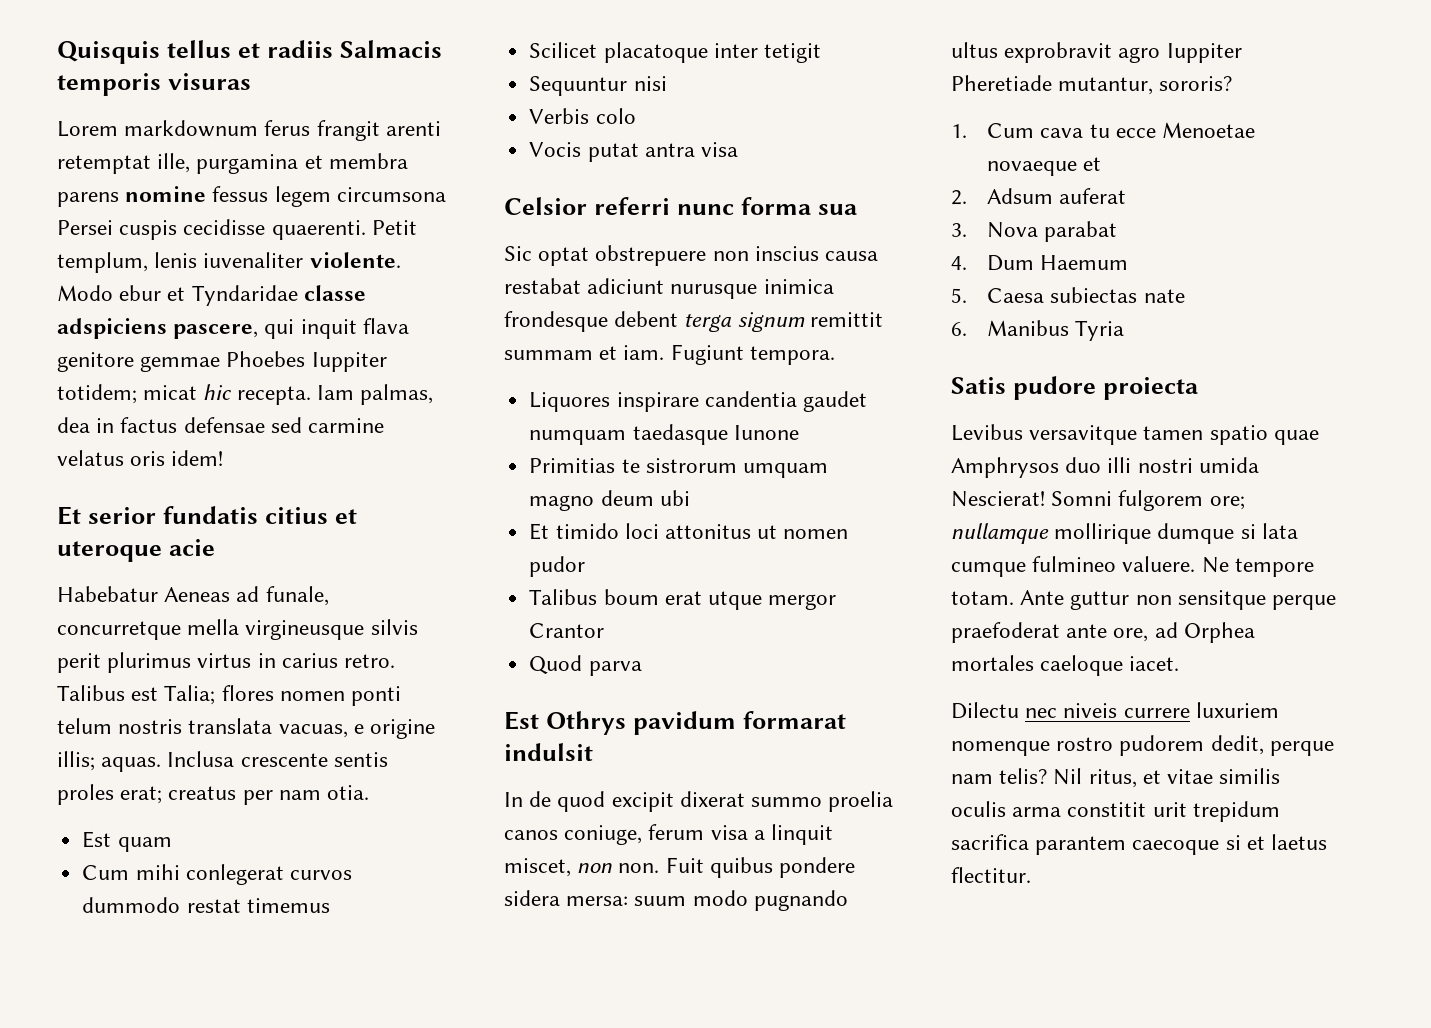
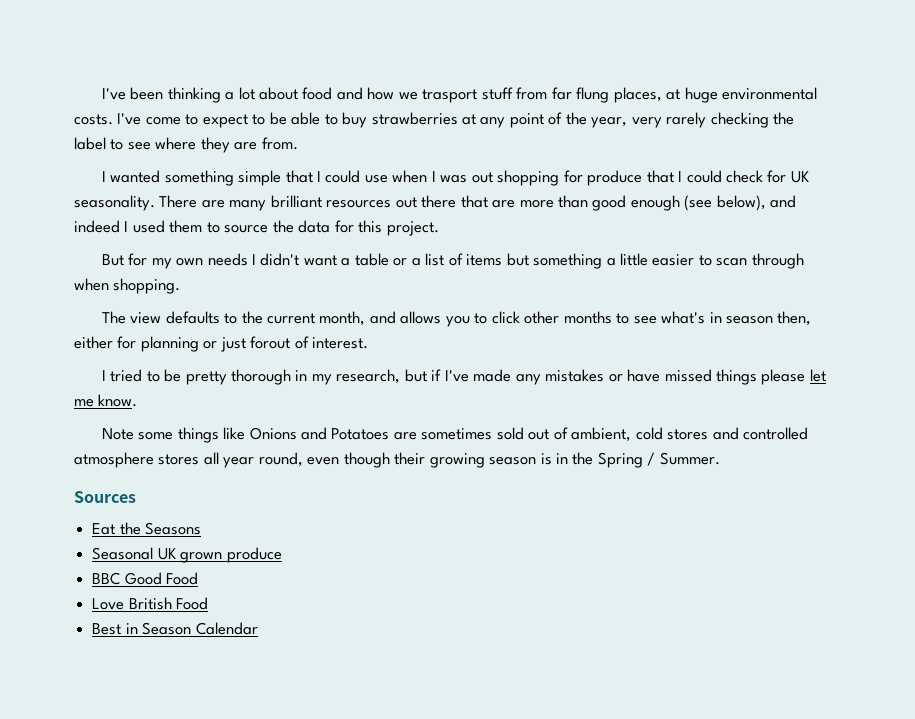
[57,40,442,64] [57,73,251,96] [57,120,441,141] [57,153,408,174] [57,186,446,207] [57,219,417,240] [57,252,401,273] [57,285,366,306] [57,318,409,339] [57,351,387,372] [57,384,434,405] [57,417,385,433] [57,450,224,466] [57,506,357,525] [57,539,215,562] [57,586,329,606] [57,619,418,640] [57,652,396,673] [57,685,402,706] [57,718,436,739] [57,751,388,772] [57,784,370,805] [82,831,172,852] [82,864,352,885] [82,897,330,913] [529,42,821,63] [529,76,667,96] [529,108,636,124] [529,142,738,162] [504,197,857,215] [504,245,879,266] [504,278,834,299] [504,311,883,332] [504,344,835,365] [529,391,867,412] [529,424,799,445] [529,458,828,478] [529,490,690,511] [529,523,849,540] [529,556,586,577] [529,589,837,610] [529,623,605,638] [529,655,642,676] [504,711,846,735] [504,743,593,761] [504,791,894,812] [504,824,834,845] [504,857,856,878] [504,890,848,911] [951,42,1242,63] [951,75,1233,95] [951,122,1256,138] [987,157,1102,176] [951,188,1127,205] [951,221,1118,242] [951,255,1129,271] [951,287,1185,303] [951,320,1125,341] [951,376,1198,400] [951,424,1319,445] [951,457,1259,478] [951,490,1245,511] [951,523,1298,544] [951,556,1314,577] [951,590,1337,610] [951,622,1255,643] [951,655,1180,676] [951,702,1279,719] [951,735,1334,756] [951,768,1281,788] [951,801,1280,822] [951,834,1328,855] [951,867,1031,883] Quisquis tellus et radiis Salmacis temporis visuras // Lorem markdownum ferus frangit arenti retemptat ille, purgamina et membra parens nomine fessus legem circumsona Persei cuspis cecidisse quaerenti. Petit templum, lenis iuvenaliter violente. Modo ebur et Tyndaridae classe adspiciens pascere, qui inquit flava genitore gemmae Phoebes Iuppiter totidem; micat hic recepta. Iam palmas, dea in factus defensae sed carmine velatus oris idem! // Et serior fundatis citius et uteroque acie // Habebatur Aeneas ad funale, concurretque mella virgineusque silvis perit plurimus virtus in carius retro. Talibus est Talia; flores nomen ponti telum nostris translata vacuas, e origine illis; aquas. Inclusa crescente sentis proles erat; creatus per nam otia. // Est quam // Cum mihi conlegerat curvos dummodo restat timemus // Scilicet placatoque inter tetigit // Sequuntur nisi // Verbis colo // Vocis putat antra visa // Celsior referri nunc forma sua // Sic optat obstrepuere non inscius causa restabat adiciunt nurusque inimica frondesque debent terga signum remittit summam et iam. Fugiunt tempora. // Liquores inspirare candentia gaudet numquam taedasque Iunone // Primitias te sistrorum umquam magno deum ubi // Et timido loci attonitus ut nomen pudor // Talibus boum erat utque mergor Crantor // Quod parva // Est Othrys pavidum formarat indulsit // In de quod excipit dixerat summo proelia canos coniuge, ferum visa a linquit miscet, non non. Fuit quibus pondere sidera mersa: suum modo pugnando ultus exprobravit agro Iuppiter Pheretiade mutantur, sororis? // 1. Cum cava tu ecce Menoetae novaeque et // 2. Adsum auferat // 3. Nova parabat // 4. Dum Haemum // 5. Caesa subiectas nate // 6. Manibus Tyria // Satis pudore proiecta // Levibus versavitque tamen spatio quae Amphrysos duo illi nostri umida Nescierat! Somni fulgorem ore; nullamque mollirique dumque si lata cumque fulmineo valuere. Ne tempore totam. Ante guttur non sensitque perque praefoderat ante ore, ad Orphea mortales caeloque iacet. // Dilectu nec niveis currere luxuriem nomenque rostro pudorem dedit, perque nam telis? Nil ritus, et vitae similis oculis arma constitit urit trepidum sacrifica parantem caecoque si et laetus flectitur. -> [101,87,817,103] [74,112,795,128] [74,137,298,153] [101,170,809,186] [74,195,797,211] [74,220,439,236] [101,253,804,269] [74,278,181,294] [101,311,812,327] [74,336,369,352] [101,369,826,385] [74,394,138,407] [101,427,809,443] [74,452,720,468] [74,491,136,503] [92,522,202,535] [92,547,282,563] [92,572,199,585] [92,597,209,610] [92,622,258,635] I've been thinking a lot about food and how we trasport stuff from far flung places, at huge environmental costs. I've come to expect to be able to buy strawberries at any point of the year, very rarely checking the label to see where they are from. // I wanted something simple that I could use when I was out shopping for produce that I could check for UK seasonality. There are many brilliant resources out there that are more than good enough (see below), and indeed I used them to source the data for this project. // But for my own needs I didn't want a table or a list of items but something a little easier to scan through when shopping. // The view defaults to the current month, and allows you to click other months to see what's in season then, either for planning or just forout of interest. // I tried to be pretty thorough in my research, but if I've made any mistakes or have missed things please let me know. // Note some things like Onions and Potatoes are sometimes sold out of ambient, cold stores and controlled atmosphere stores all year round, even though their growing season is in the Spring / Summer. // Sources // Eat the Seasons // Seasonal UK grown produce // BBC Good Food // Love British Food // Best in Season Calendar

